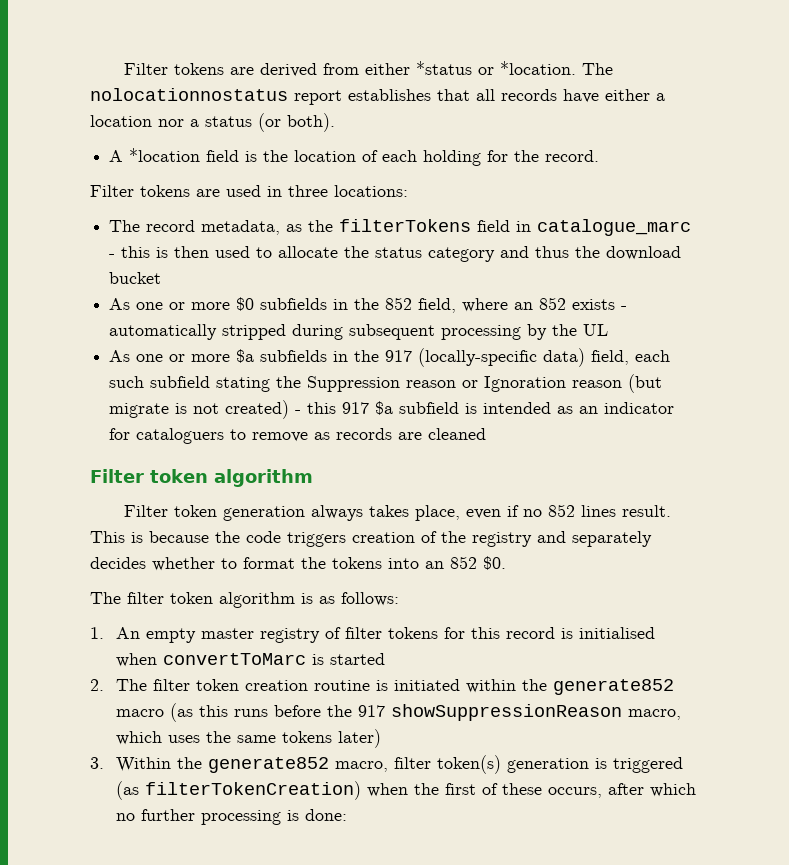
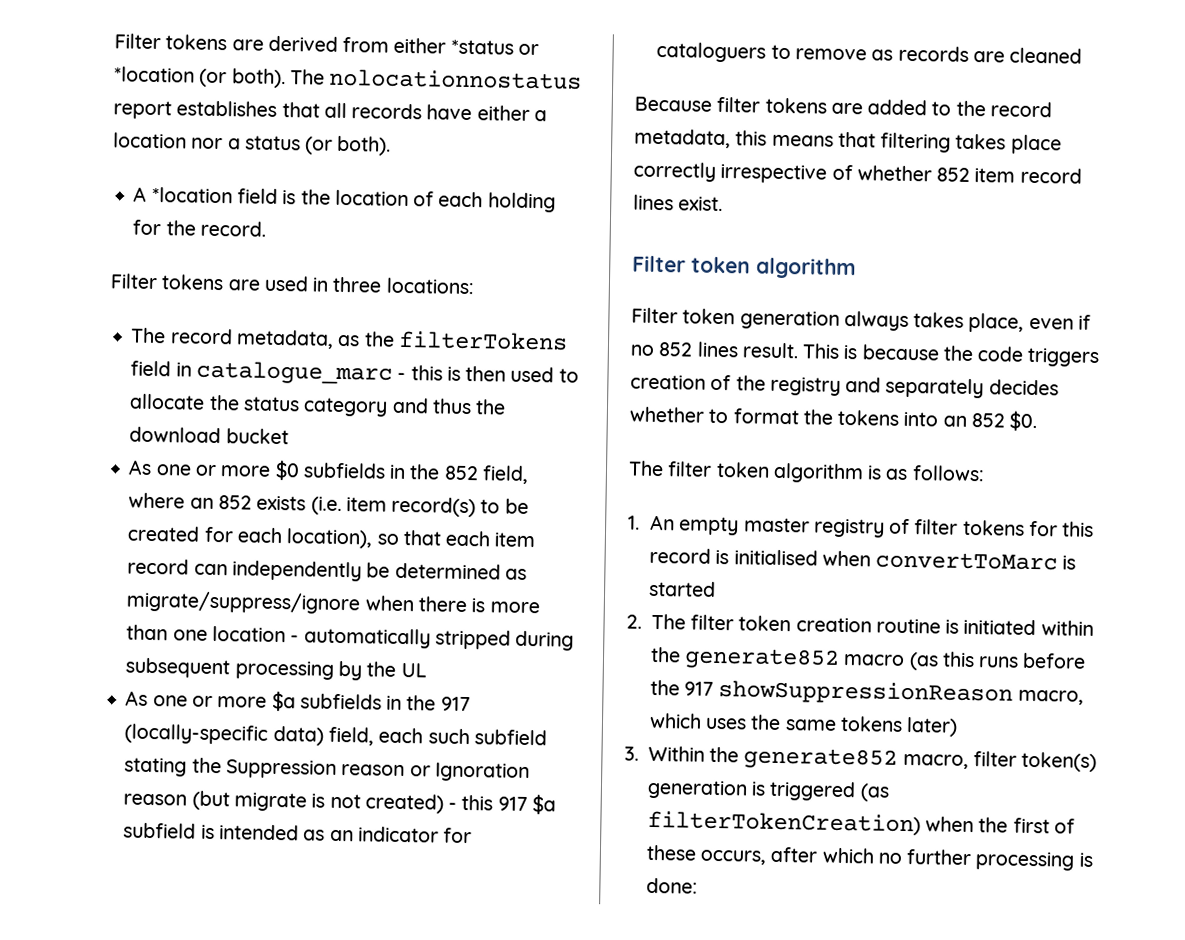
[499,61,576,75] *location. -> [114,66,286,89] *location (or both).
(616, 304) none -> [310,496,529,518] [127,525,536,549] [127,558,527,582] [126,590,540,615] [126,624,286,643] (i.e. item record(s) to be created for each location), so that each item record can independently be determined as migrate/suppress/ignore when there is more than one location
(487, 434) none -> [634,96,1052,118] [634,128,1062,155] [633,161,1082,184] [633,194,724,212] // Because filter tokens are added to the record metadata, this means that filtering takes place correctly irrespective of whether 852 item record lines exist.

